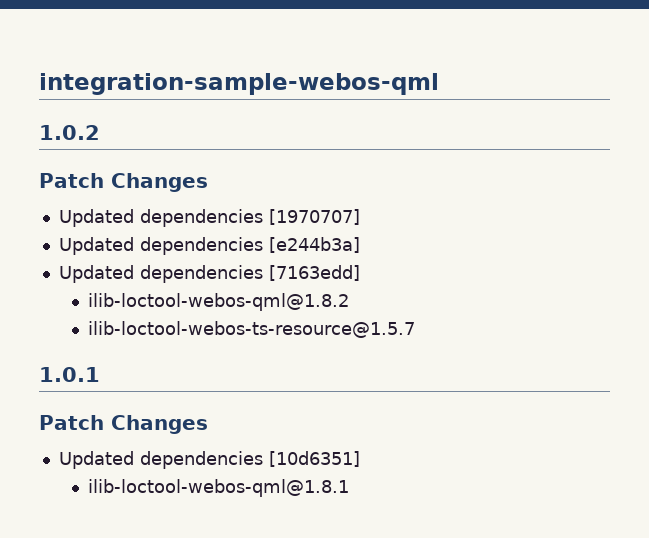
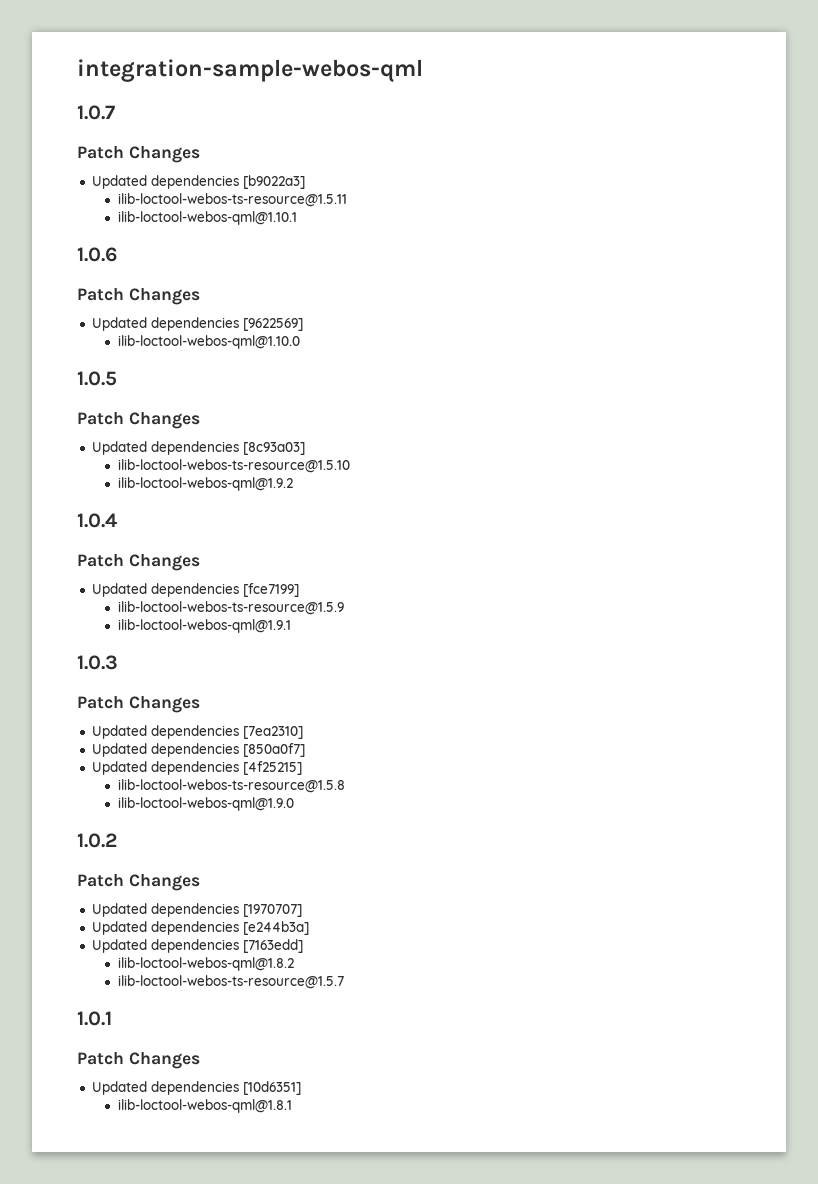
(439, 84) none -> [77,105,115,120] [77,146,200,163] [91,175,305,189] [117,193,347,207] [117,211,297,225] [77,247,117,262] [77,288,200,305] [91,317,303,331] [117,335,300,349] [77,371,117,386] [77,412,200,429] [91,441,305,455] [117,459,350,473] [117,477,293,491] [77,513,117,528] [77,554,200,571] [91,583,299,597] [117,601,344,615] [117,619,291,633] [77,655,118,670] [77,696,200,713] [91,725,303,739] [91,743,305,757] [91,761,302,775] [117,779,345,793] [117,797,294,811] // 1.0.7 // Patch Changes // Updated dependencies [b9022a3] // ilib-loctool-webos-ts-resource@1.5.11 // ilib-loctool-webos-qml@1.10.1 // 1.0.6 // Patch Changes // Updated dependencies [9622569] // ilib-loctool-webos-qml@1.10.0 // 1.0.5 // Patch Changes // Updated dependencies [8c93a03] // ilib-loctool-webos-ts-resource@1.5.10 // ilib-loctool-webos-qml@1.9.2 // 1.0.4 // Patch Changes // Updated dependencies [fce7199] // ilib-loctool-webos-ts-resource@1.5.9 // ilib-loctool-webos-qml@1.9.1 // 1.0.3 // Patch Changes // Updated dependencies [7ea2310] // Updated dependencies [850a0f7] // Updated dependencies [4f25215] // ilib-loctool-webos-ts-resource@1.5.8 // ilib-loctool-webos-qml@1.9.0

